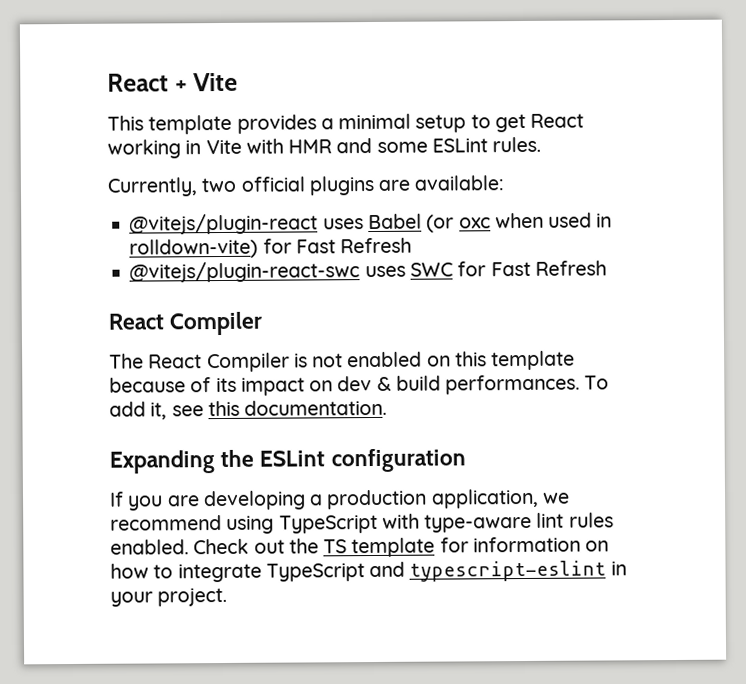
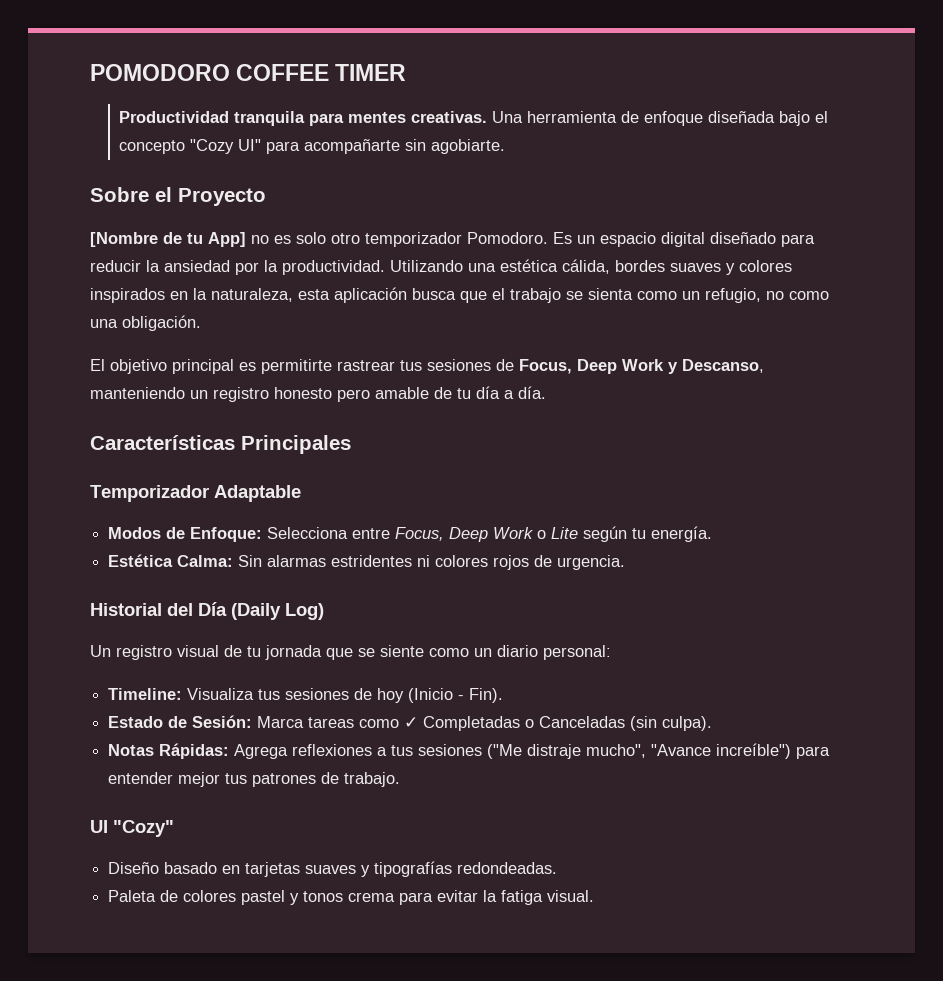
[107,72,238,92] [107,113,585,135] [107,136,542,159] [107,175,505,197] [129,212,613,235] [129,237,413,259] [129,260,607,283] [108,311,263,336] [109,350,576,373] [109,374,610,396] [109,399,388,420] [109,448,466,474] [109,488,570,511] [110,512,614,534] [110,536,610,558] [110,560,627,583] [110,587,228,607] React + Vite // This template provides a minimal setup to get React working in Vite with HMR and some ESLint rules. // Currently, two official plugins are available: // @vitejs/plugin-react uses Babel (or oxc when used in rolldown-vite) for Fast Refresh // @vitejs/plugin-react-swc uses SWC for Fast Refresh // React Compiler // The React Compiler is not enabled on this template because of its impact on dev & build performances. To add it, see this documentation. // Expanding the ESLint configuration // If you are developing a production application, we recommend using TypeScript with type-aware lint rules enabled. Check out the TS template for information on how to integrate TypeScript and typescript-eslint in your project. -> [90,64,407,81] [119,111,829,126] [119,139,506,154] [90,187,266,206] [90,232,815,247] [90,259,792,275] [90,287,829,303] [90,315,201,331] [90,359,764,374] [90,386,546,402] [90,435,351,454] [90,485,301,502] [108,526,713,542] [108,554,626,570] [90,602,324,620] [90,645,611,660] [108,688,504,703] [108,715,713,731] [108,743,831,759] [108,772,401,787] [90,820,174,837] [108,861,558,877] [108,890,595,905] POMODORO COFFEE TIMER // Productividad tranquila para mentes creativas. Una herramienta de enfoque diseñada bajo el concepto "Cozy UI" para acompañarte sin agobiarte. // Sobre el Proyecto // [Nombre de tu App] no es solo otro temporizador Pomodoro. Es un espacio digital diseñado para reducir la ansiedad por la productividad. Utilizando una estética cálida, bordes suaves y colores inspirados en la naturaleza, esta aplicación busca que el trabajo se sienta como un refugio, no como una obligación. // El objetivo principal es permitirte rastrear tus sesiones de Focus, Deep Work y Descanso, manteniendo un registro honesto pero amable de tu día a día. // Características Principales // Temporizador Adaptable // Modos de Enfoque: Selecciona entre Focus, Deep Work o Lite según tu energía. // Estética Calma: Sin alarmas estridentes ni colores rojos de urgencia. // Historial del Día (Daily Log) // Un registro visual de tu jornada que se siente como un diario personal: // Timeline: Visualiza tus sesiones de hoy (Inicio - Fin). // Estado de Sesión: Marca tareas como ✓ Completadas o Canceladas (sin culpa). // Notas Rápidas: Agrega reflexiones a tus sesiones ("Me distraje mucho", "Avance increíble") para entender mejor tus patrones de trabajo. // UI "Cozy" // Diseño basado en tarjetas suaves y tipografías redondeadas. // Paleta de colores pastel y tonos crema para evitar la fatiga visual.

